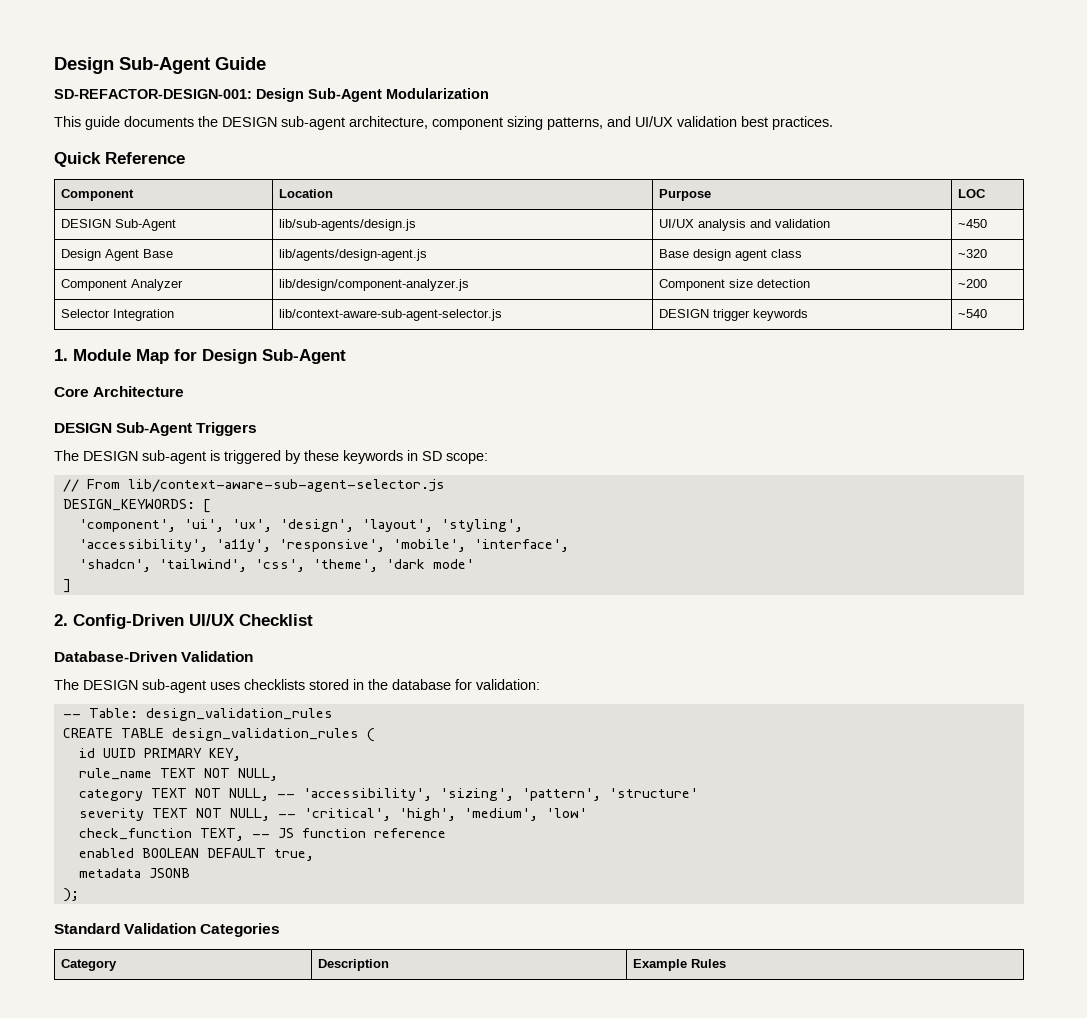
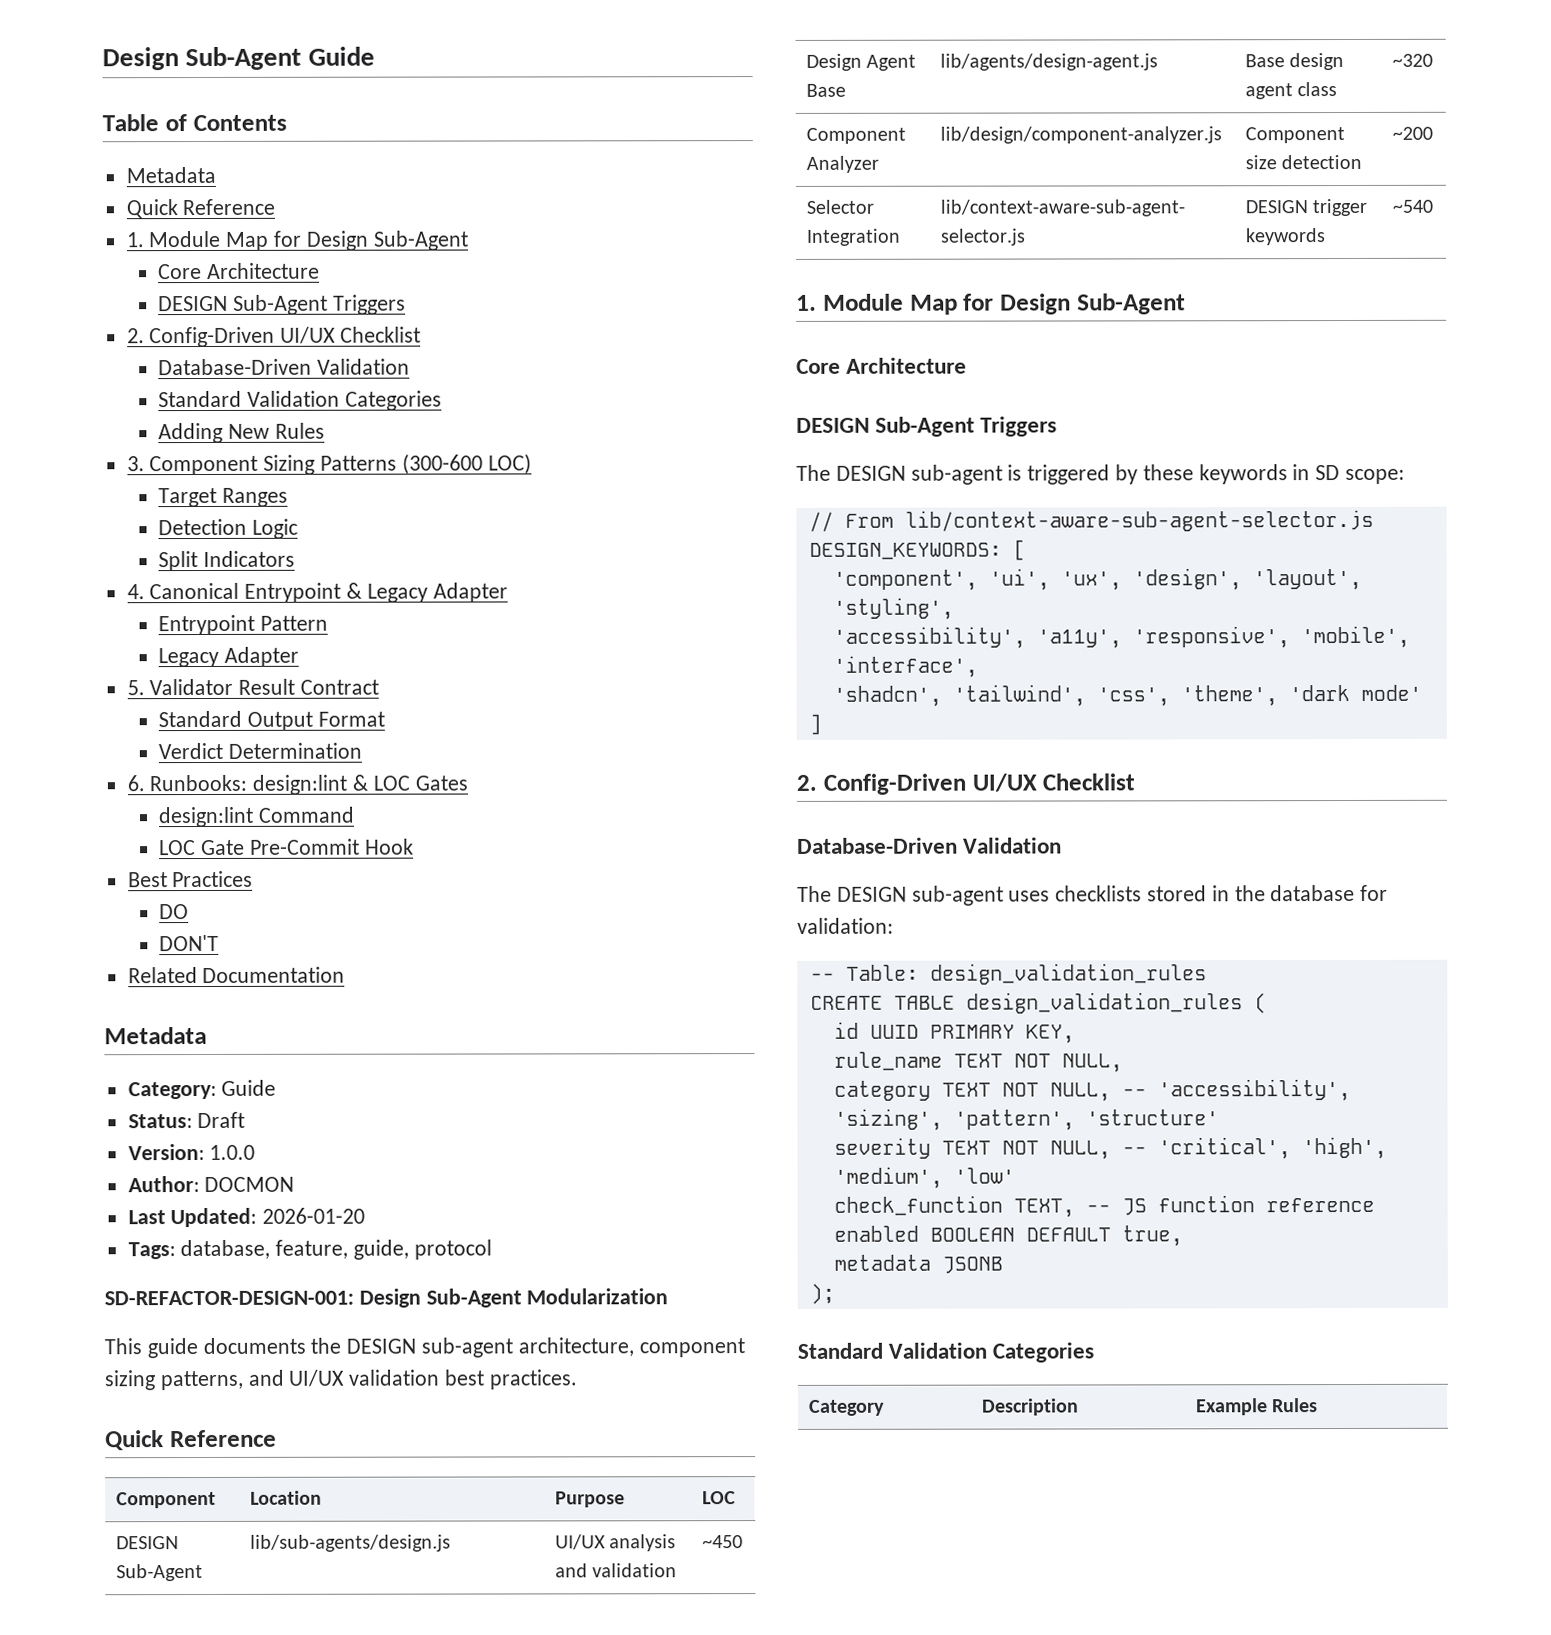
(266, 63) none -> [102,114,287,132] [125,166,216,184] [125,198,276,219] [125,230,469,251] [158,262,320,280] [158,294,406,315] [126,326,422,348] [158,358,410,376] [158,390,442,411] [158,422,325,444] [126,453,532,476] [158,487,288,508] [158,518,298,539] [158,550,295,572] [126,582,508,603] [158,614,328,636] [158,646,299,668] [126,678,380,696] [158,710,385,731] [158,742,362,760] [126,774,468,795] [158,806,355,828] [159,838,414,856] [127,870,254,888] [159,904,190,920] [159,934,220,952] [127,966,346,984] [104,1026,207,1045] [127,1079,277,1100] [127,1111,246,1129] [127,1143,256,1161] [127,1176,295,1193] [127,1207,366,1228] [127,1239,492,1260] // Table of Contents // Metadata // Quick Reference // 1. Module Map for Design Sub-Agent // Core Architecture // DESIGN Sub-Agent Triggers // 2. Config-Driven UI/UX Checklist // Database-Driven Validation // Standard Validation Categories // Adding New Rules // 3. Component Sizing Patterns (300-600 LOC) // Target Ranges // Detection Logic // Split Indicators // 4. Canonical Entrypoint & Legacy Adapter // Entrypoint Pattern // Legacy Adapter // 5. Validator Result Contract // Standard Output Format // Verdict Determination // 6. Runbooks: design:lint & LOC Gates // design:lint Command // LOC Gate Pre-Commit Hook // Best Practices // DO // DON'T // Related Documentation // Metadata // Category: Guide // Status: Draft // Version: 1.0.0 // Author: DOCMON // Last Updated: 2026-01-20 // Tags: database, feature, guide, protocol

